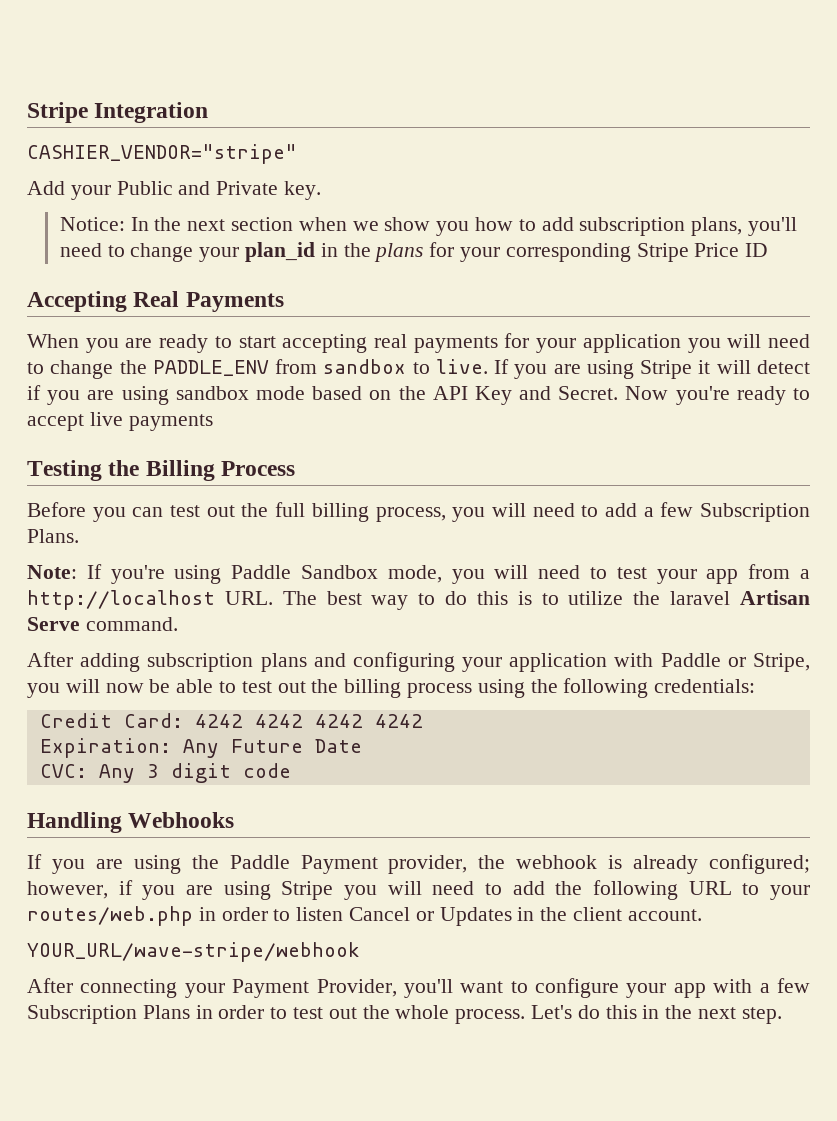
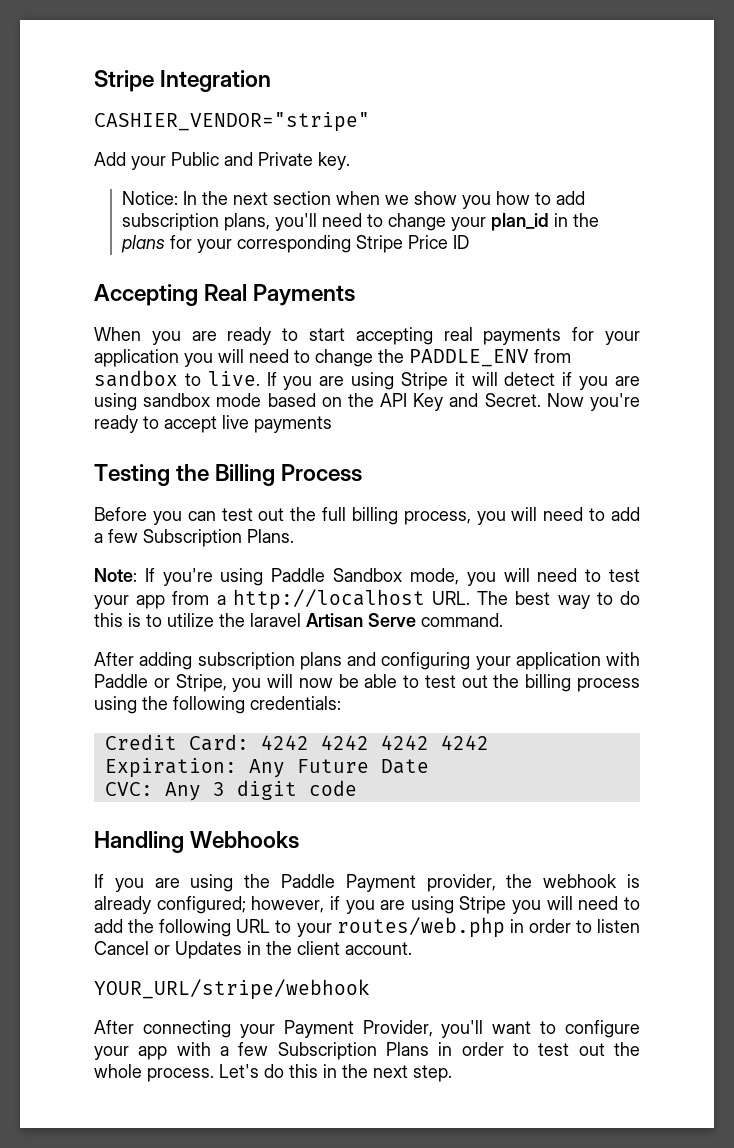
[27,942,360,962] YOUR_URL/wave-stripe/webhook -> [94,979,370,1000] YOUR_URL/stripe/webhook

